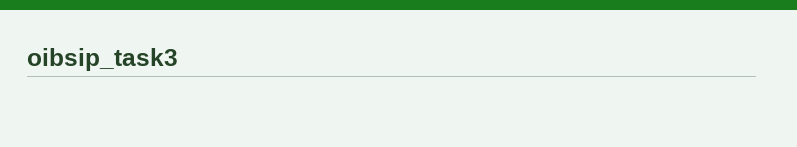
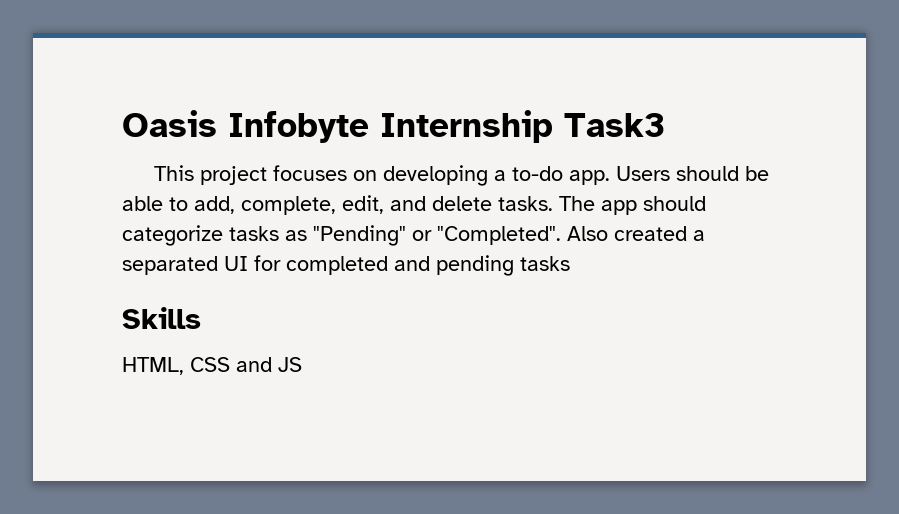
[27,48,178,71] oibsip_task3 -> [122,110,665,143] [153,165,769,186] [122,195,706,215] [122,225,705,246] [122,255,570,276] [122,307,201,329] [122,357,302,375] Oasis Infobyte Internship Task3 // This project focuses on developing a to-do app. Users should be able to add, complete, edit, and delete tasks. The app should categorize tasks as "Pending" or "Completed". Also created a separated UI for completed and pending tasks // Skills // HTML, CSS and JS

